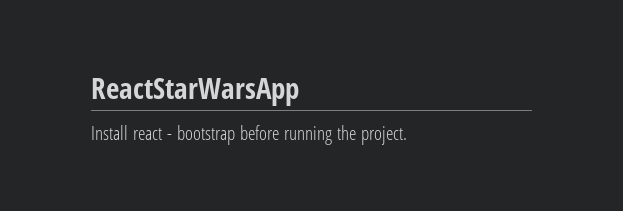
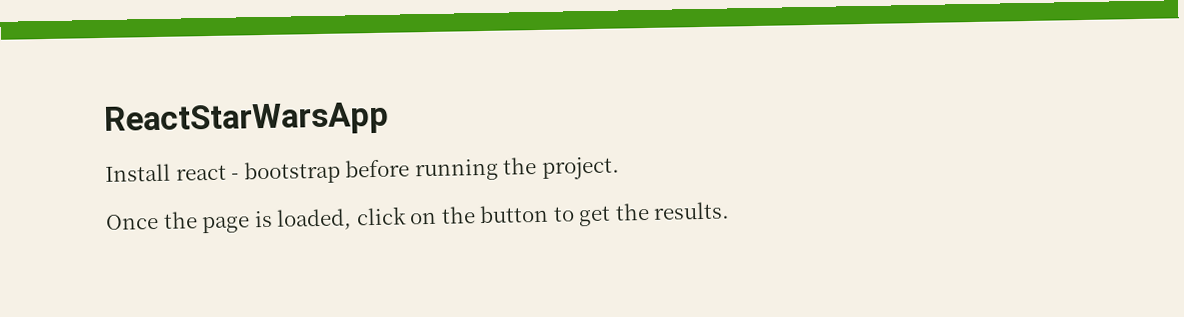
(407, 135) none -> [105,201,731,234] // Once the page is loaded, click on the button to get the results.

